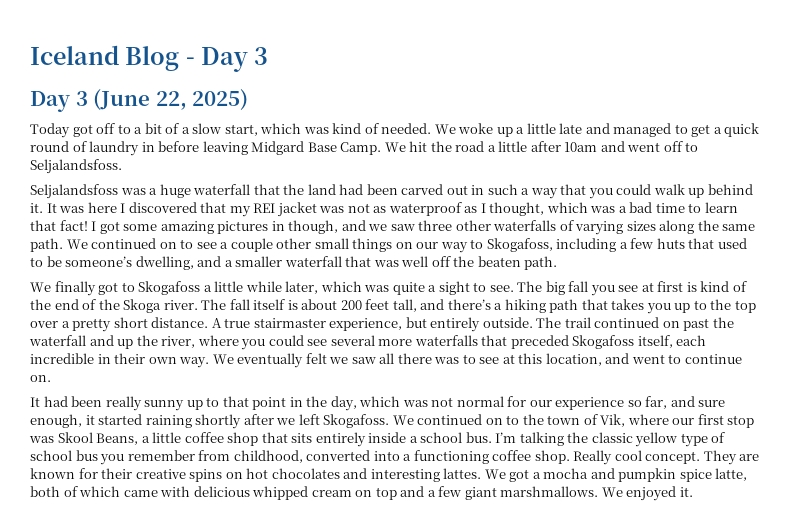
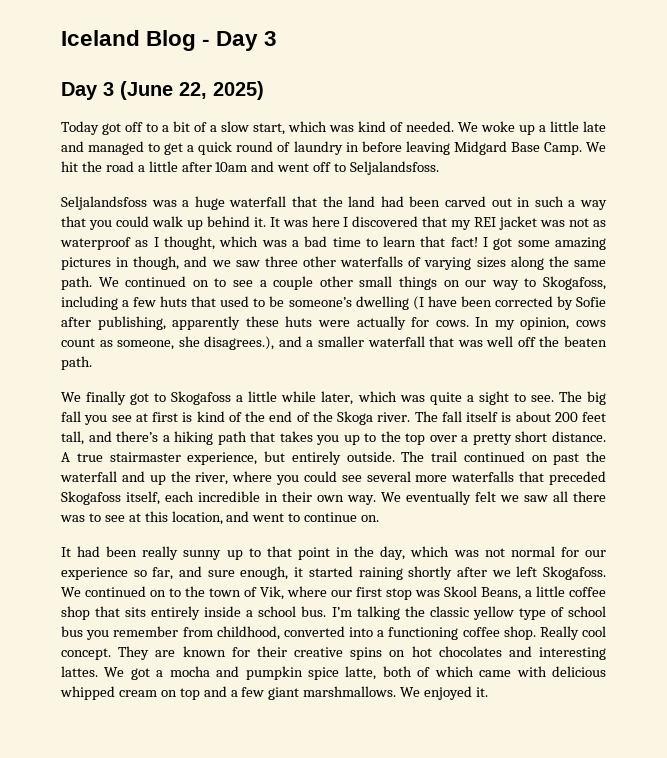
[135,256,194,270] dwelling, -> [355,296,606,310] [61,316,606,330] [61,336,275,350] dwelling (I have been corrected by Sofie after publishing, apparently these huts were actually for cows. In my opinion, cows count as someone, she disagrees.),

